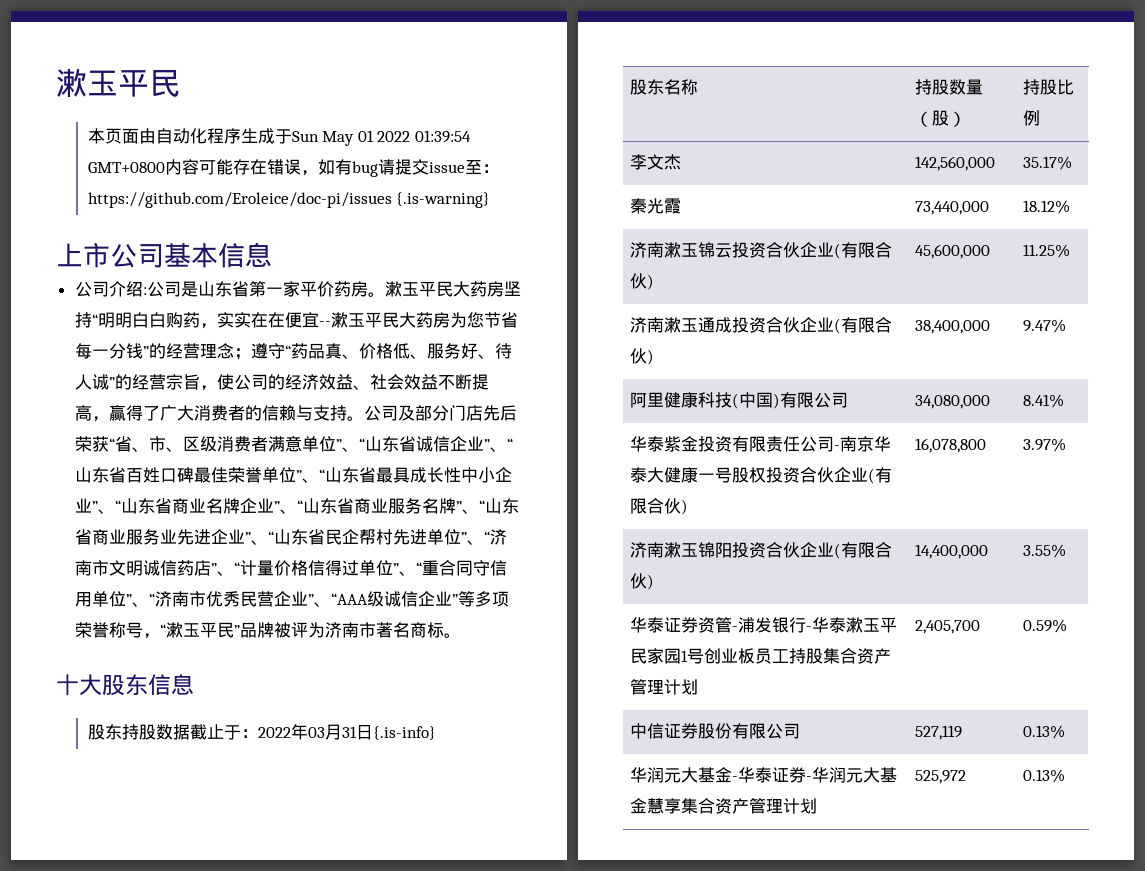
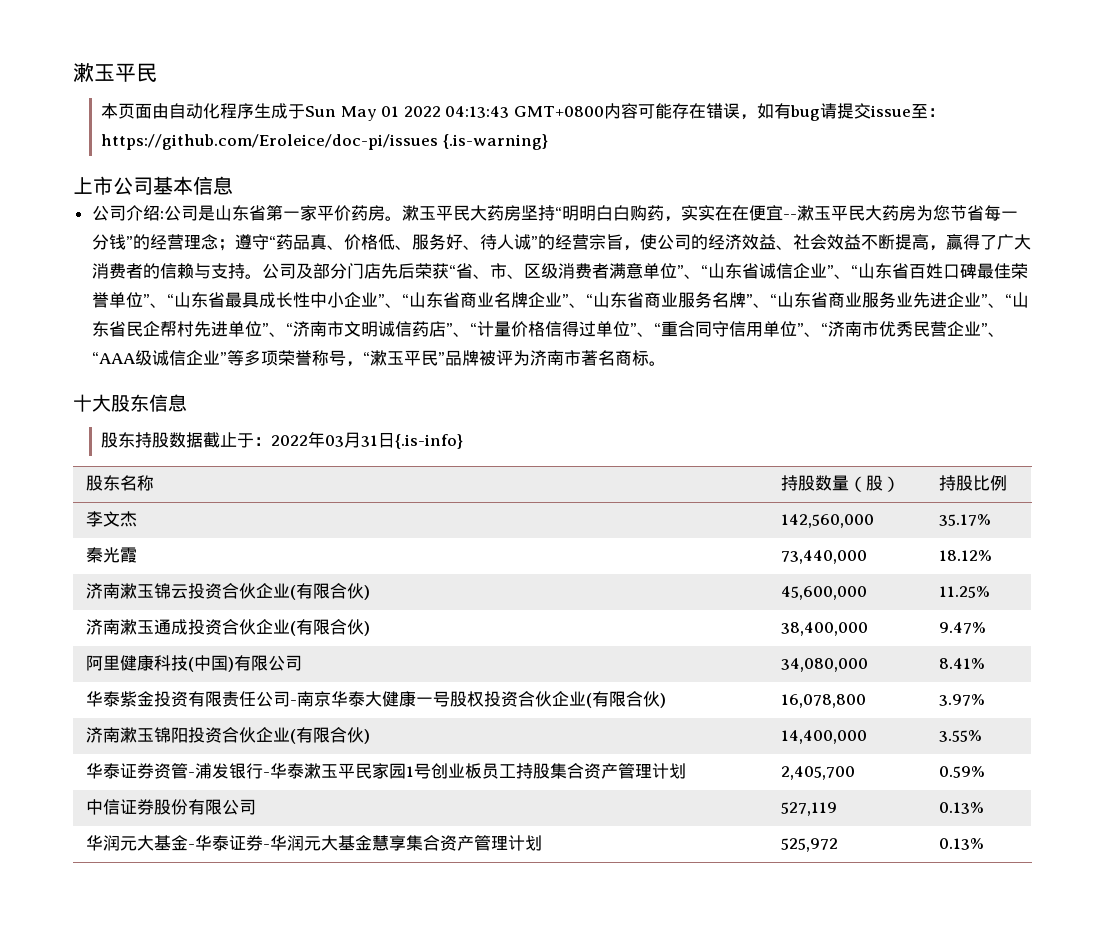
[414,130,471,143] 01:39:54 -> [445,106,510,118] 04:13:43

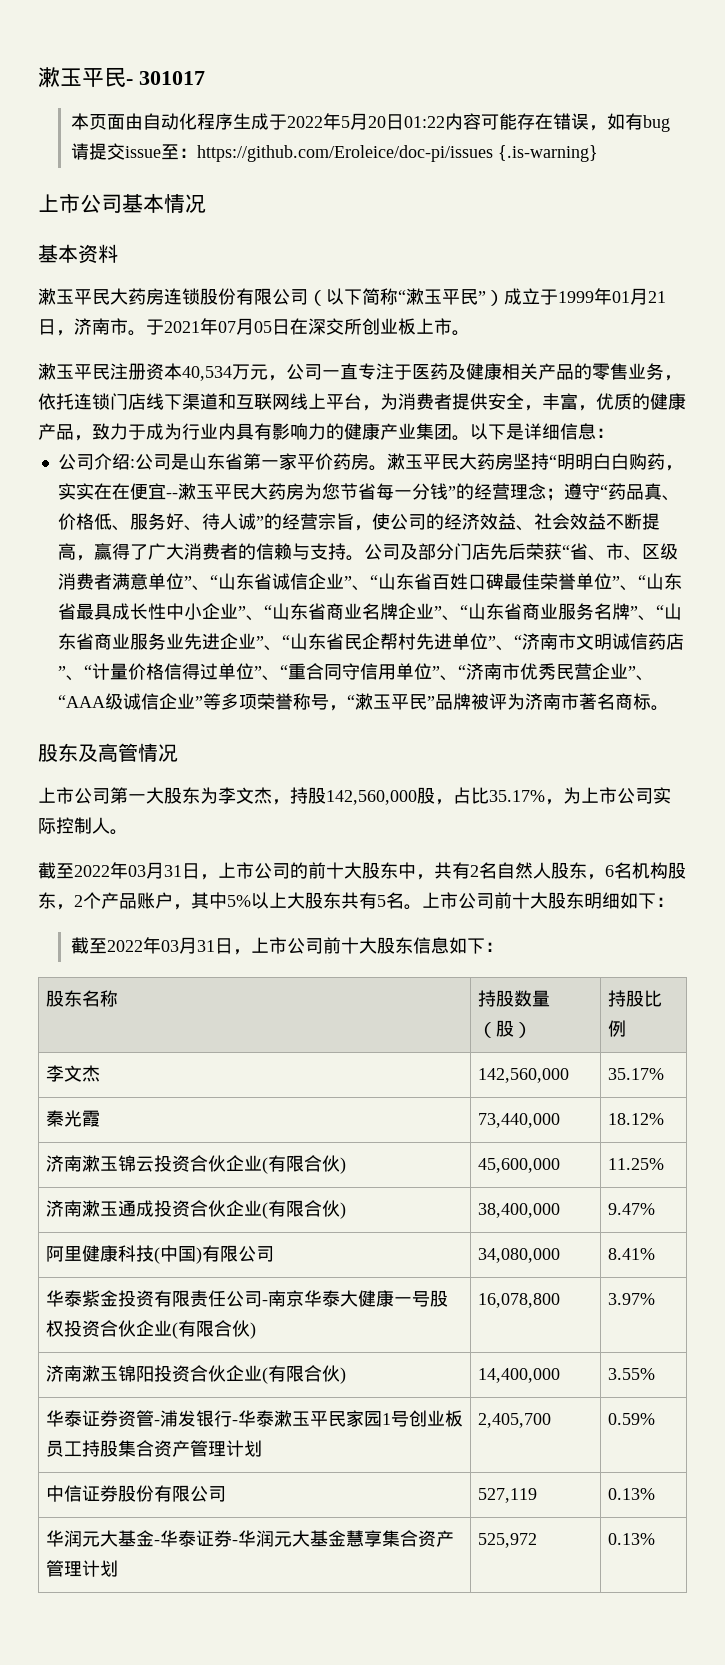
[73,63,157,83] 漱玉平民 -> [38,67,205,88] 漱玉平民- 301017
[304,106,604,121] Sun May 01 2022 04:13:43 GMT+0800 -> [287,113,446,130] 2022年5月20日01:22
[193,176,233,195] 信息 -> [164,194,206,213] [38,244,118,264] [38,288,666,306] [38,318,470,336] [38,363,682,381] [38,393,686,411] [38,423,614,441] 情况 // 基本资料 // 漱玉平民大药房连锁股份有限公司（以下简称“漱玉平民”）成立于1999年01月21日，济南市。于2021年07月05日在深交所创业板上市。 // 漱玉平民注册资本40,534万元，公司一直专注于医药及健康相关产品的零售业务，依托连锁门店线下渠道和互联网线上平台，为消费者提供安全，丰富，优质的健康产品，致力于成为行业内具有影响力的健康产业集团。以下是详细信息：
[73,394,187,412] [100,431,463,449] 十大股东信息 // 股东持股数据截止于：2022年03月31日{.is-info} -> [38,743,178,762] [38,787,671,805] [38,817,128,835] [38,862,686,880] [38,892,674,910] [71,937,504,955] 股东及高管情况 // 上市公司第一大股东为李文杰，持股142,560,000股，占比35.17%，为上市公司实际控制人。 // 截至2022年03月31日，上市公司的前十大股东中，共有2名自然人股东，6名机构股东，2个产品账户，其中5%以上大股东共有5名。上市公司前十大股东明细如下： // 截至2022年03月31日，上市公司前十大股东信息如下：

